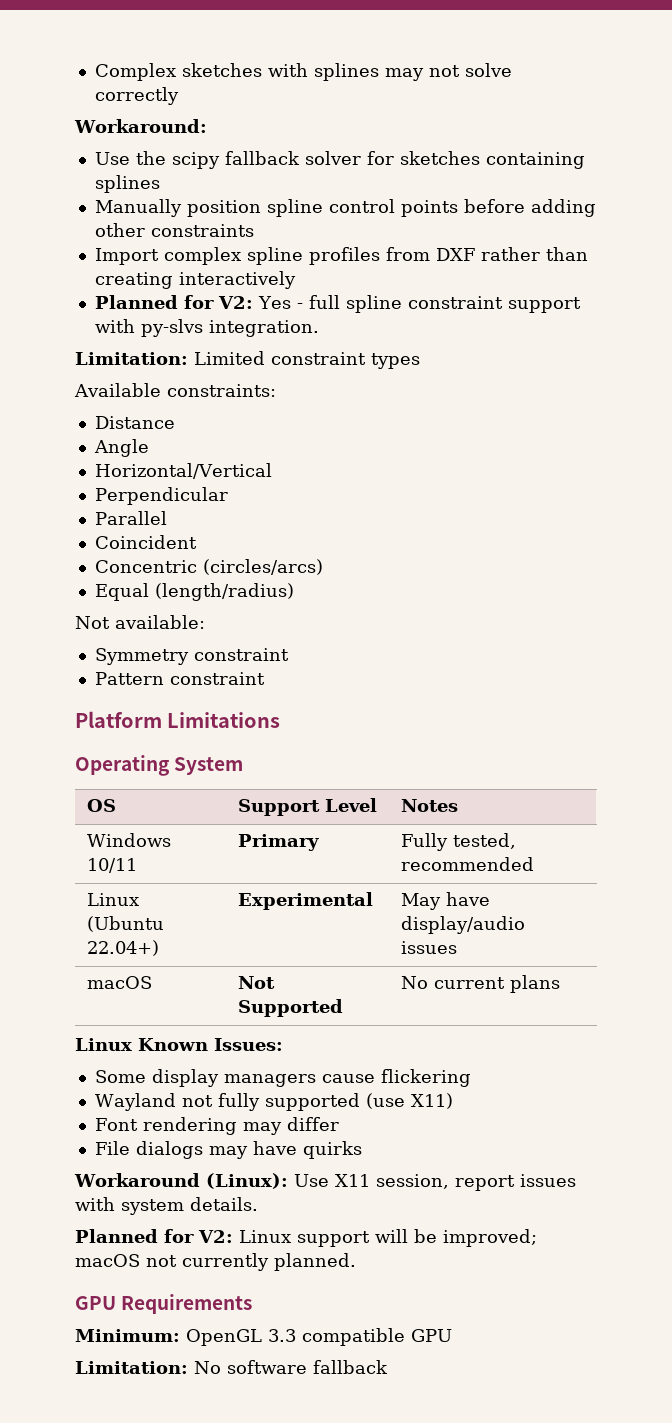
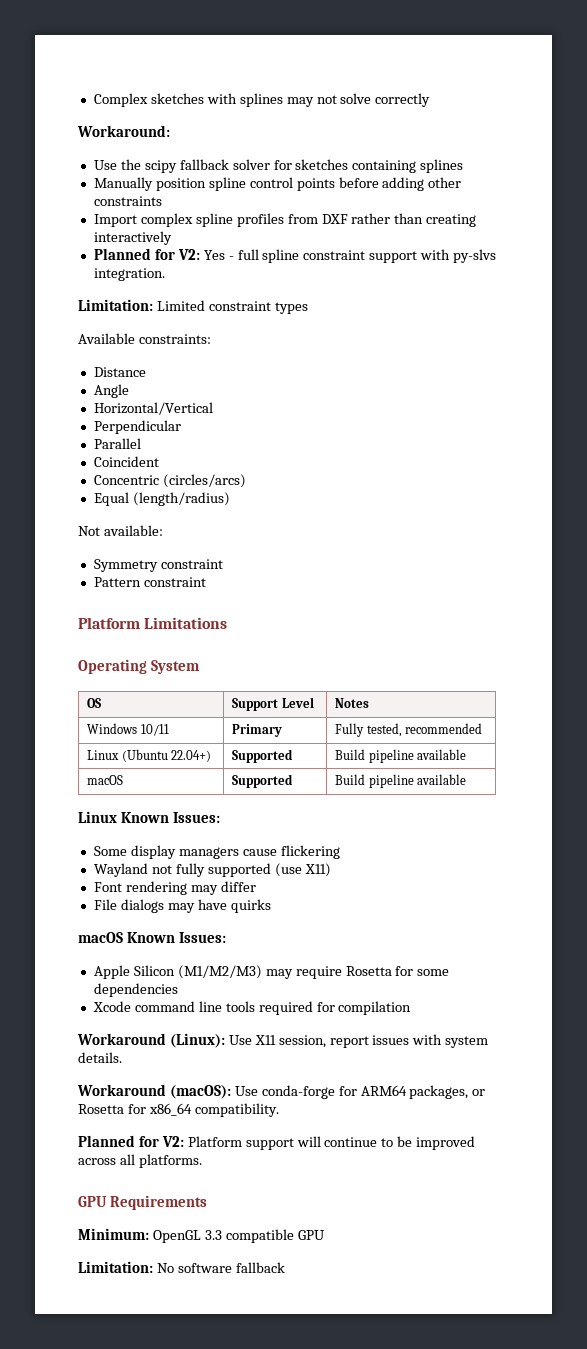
[237,892,373,910] [400,892,490,910] [400,916,525,934] [400,941,457,954] Experimental | May have display/audio issues -> [232,749,294,763] [335,749,467,763] Supported | Build pipeline available
[237,976,275,989] [237,999,343,1017] [400,975,560,993] Not Supported | No current plans -> [232,774,294,788] [335,774,467,788] Supported | Build pipeline available
(362, 1150) none -> [78,932,226,943] [93,965,450,979] [93,983,178,997] [92,1001,412,1015] // macOS Known Issues: // Apple Silicon (M1/M2/M3) may require Rosetta for some dependencies // Xcode command line tools required for compilation
[75,1229,291,1243] // Planned for V2: Linux -> [77,1084,486,1099] [78,1103,279,1117] [78,1135,242,1147] // Workaround (macOS): Use conda-forge for ARM64 packages, or Rosetta for x86_64 compatibility. // Planned for V2: Platform
[414,1229,537,1247] [75,1253,356,1271] be improved; macOS not currently planned. -> [324,1136,476,1150] [78,1154,202,1168] continue to be improved across all platforms.

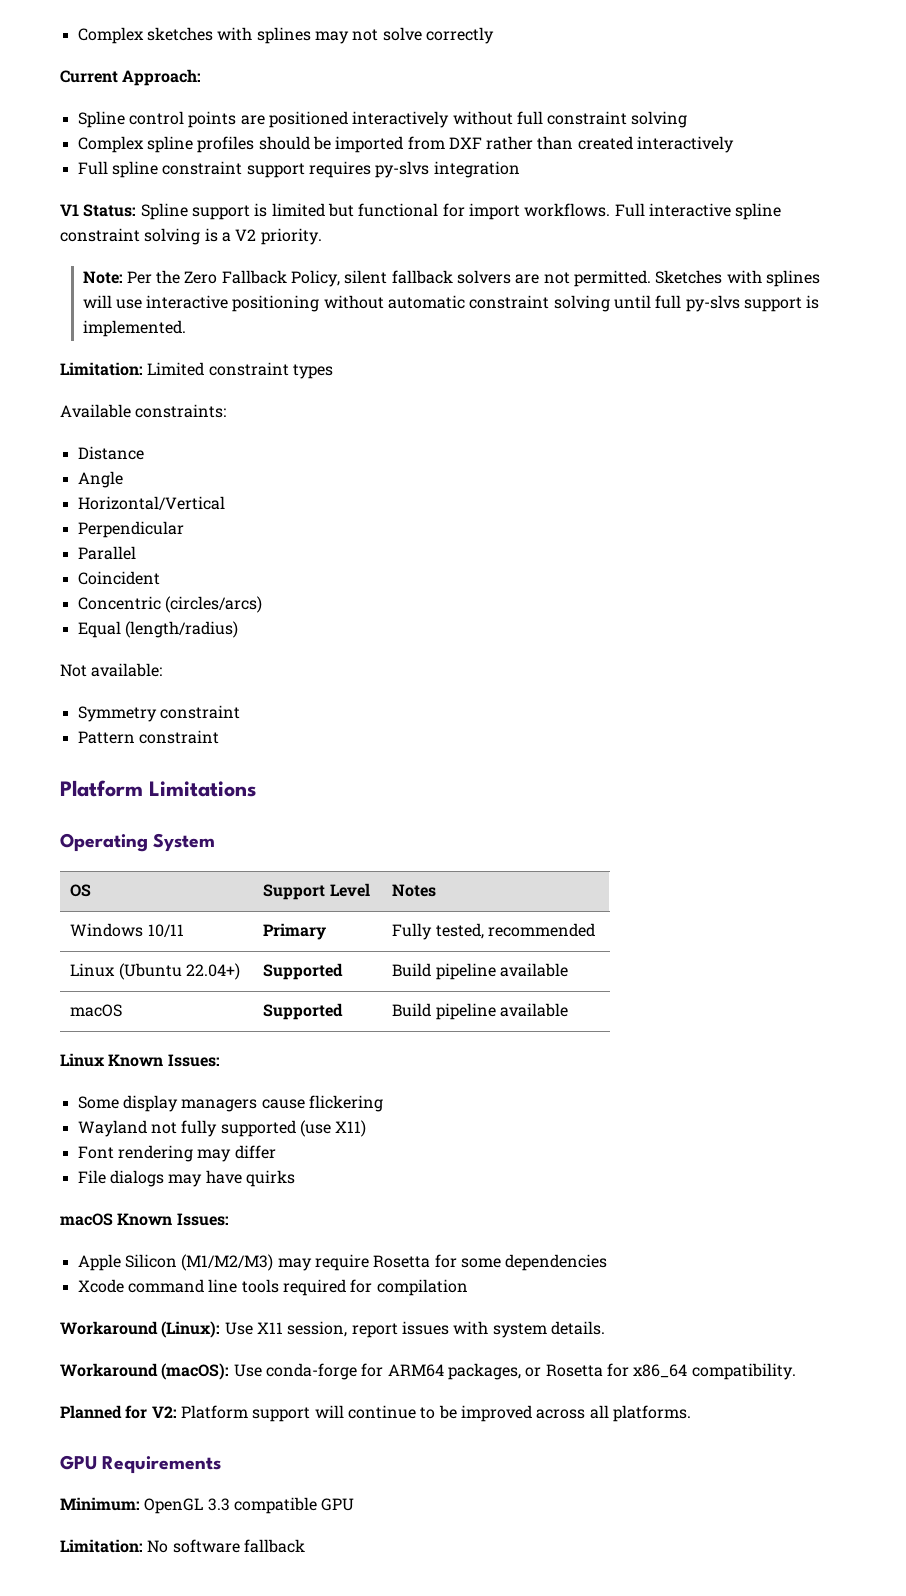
[77,125,170,137] [93,159,464,173] [93,177,462,191] [93,196,162,206] [93,213,284,227] Workaround: // Use the scipy fallback solver for sketches containing splines // Manually position spline control points before adding other constraints // Import complex spline profiles -> [60,69,202,86] [77,111,688,128] [77,136,404,153] Current Approach: // Spline control points are positioned interactively without full constraint solving // Complex spline profiles should be imported
[426,214,477,227] creating -> [577,136,633,150] created
[93,248,497,263] [93,268,165,281] Planned for V2: Yes - full spline constraint support with py-slvs integration. -> [77,161,520,178] [60,203,782,220] [60,228,322,245] [82,270,821,287] [82,295,820,312] [82,320,186,337] Full spline constraint support requires py-slvs integration // V1 Status: Spline support is limited but functional for import workflows. Full interactive spline constraint solving is a V2 priority. // Note: Per the Zero Fallback Policy, silent fallback solvers are not permitted. Sketches with splines will use interactive positioning without automatic constraint solving until full py-slvs support is implemented.

